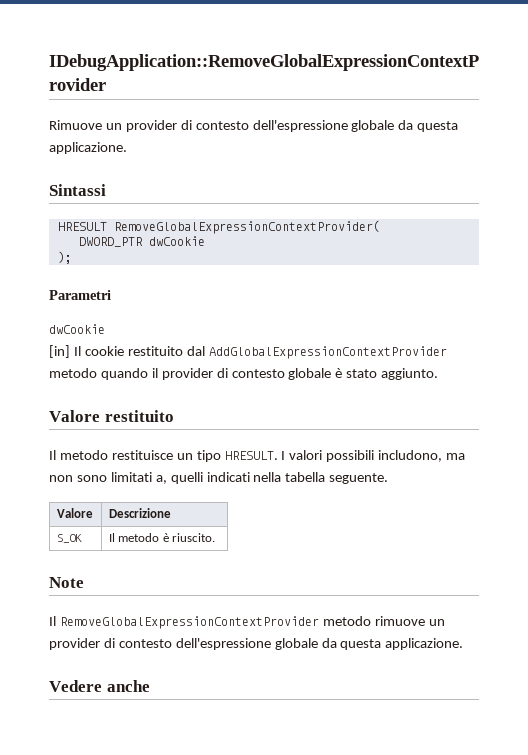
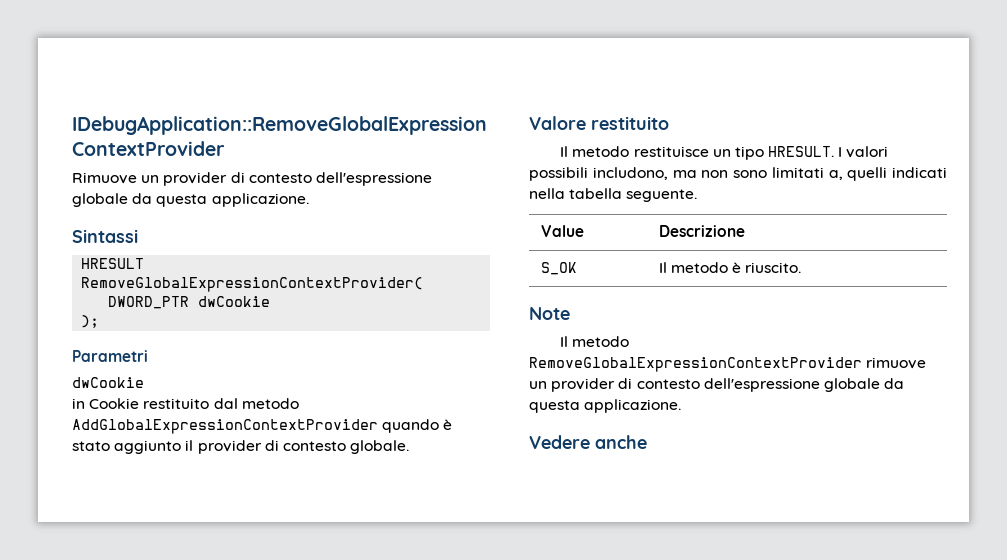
[49,345,447,359] [49,368,439,380] [in] Il cookie restituito dal AddGlobalExpressionContextProvider metodo quando il provider di contesto globale è stato aggiunto. -> [72,398,299,409] [72,419,453,434] [72,440,410,454] in Cookie restituito dal metodo AddGlobalExpressionContextProvider quando è stato aggiunto il provider di contesto globale.
[56,508,93,518] Valore -> [540,225,584,237] Value
[59,616,371,629] RemoveGlobalExpressionContextProvider metodo -> [572,336,630,347] [529,357,862,372] metodo RemoveGlobalExpressionContextProvider

